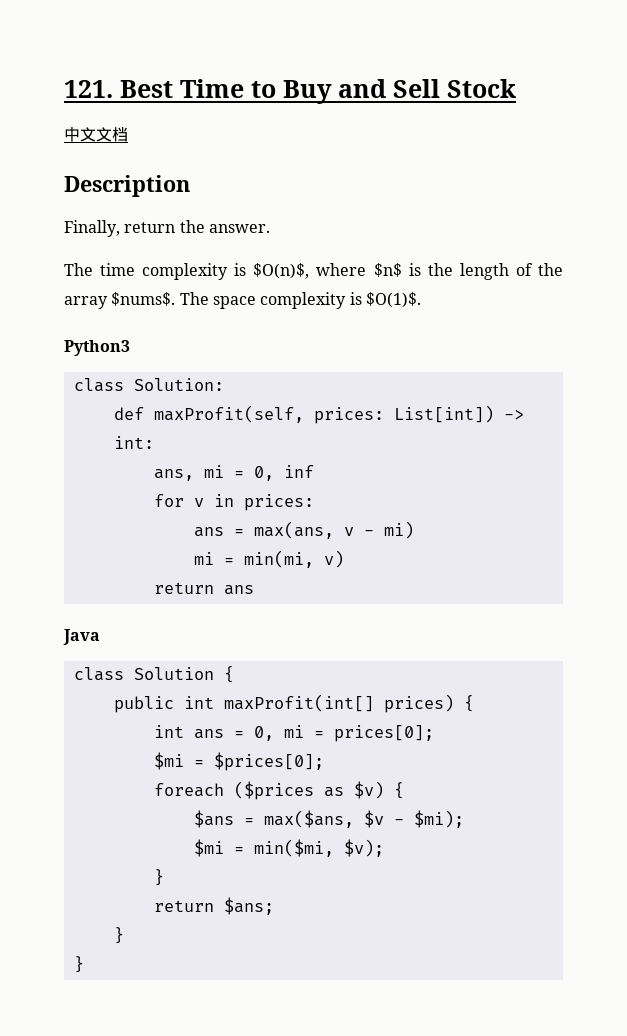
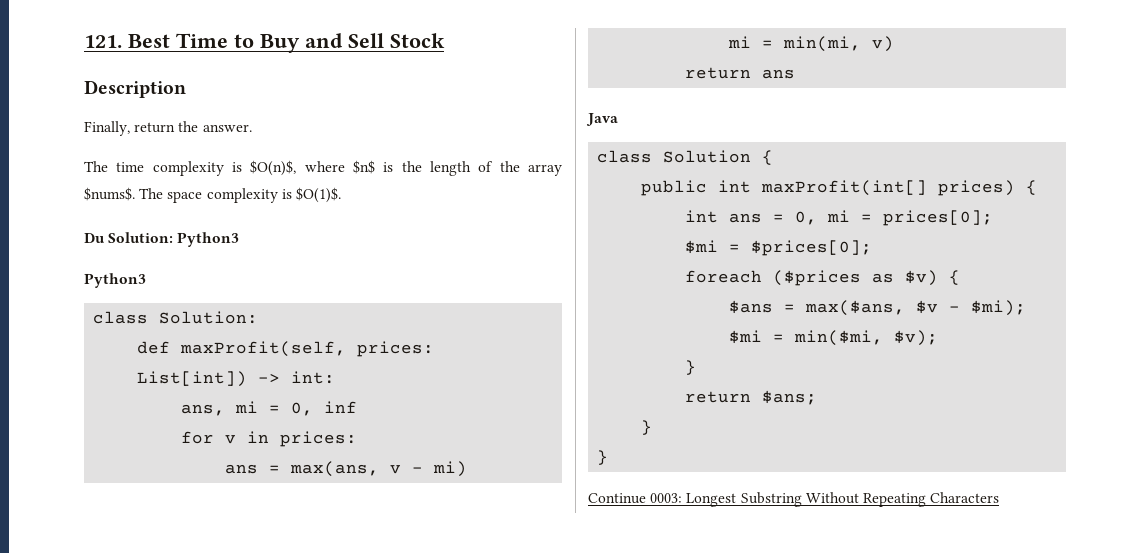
[64,127,128,142] // 中文文档 -> (445, 40) none
(421, 300) none -> [84,232,240,247] // Du Solution: Python3
(84, 964) none -> [588,492,1000,507] // Continue 0003: Longest Substring Without Repeating Characters

